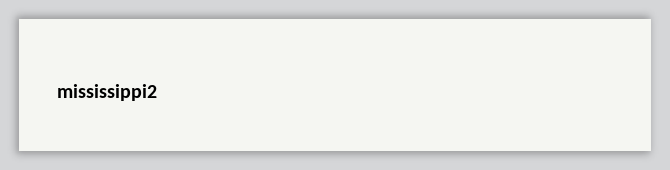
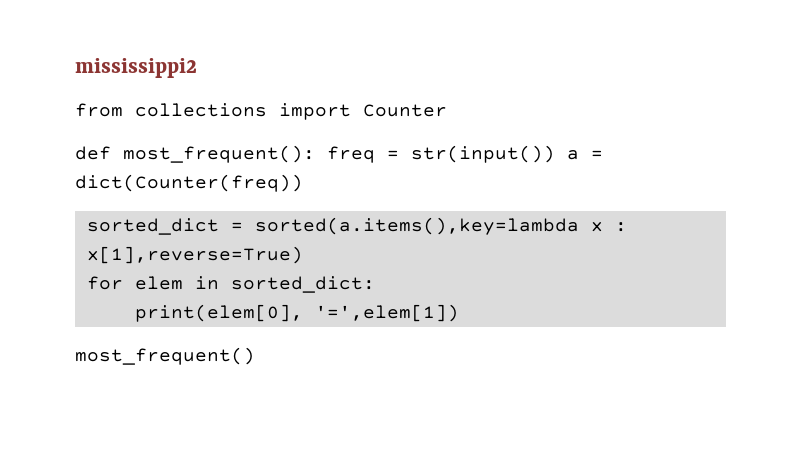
(157, 92) none -> [75,103,447,120] [75,145,603,163] [75,174,303,192] [86,217,627,235] [86,246,303,264] [86,276,375,293] [134,304,459,322] [75,347,255,365] // from collections import Counter // def most_frequent(): freq = str(input()) a = dict(Counter(freq)) // sorted_dict = sorted(a.items(),key=lambda x : x[1],reverse=True) // for elem in sorted_dict: // print(elem[0], '=',elem[1]) // most_frequent()

